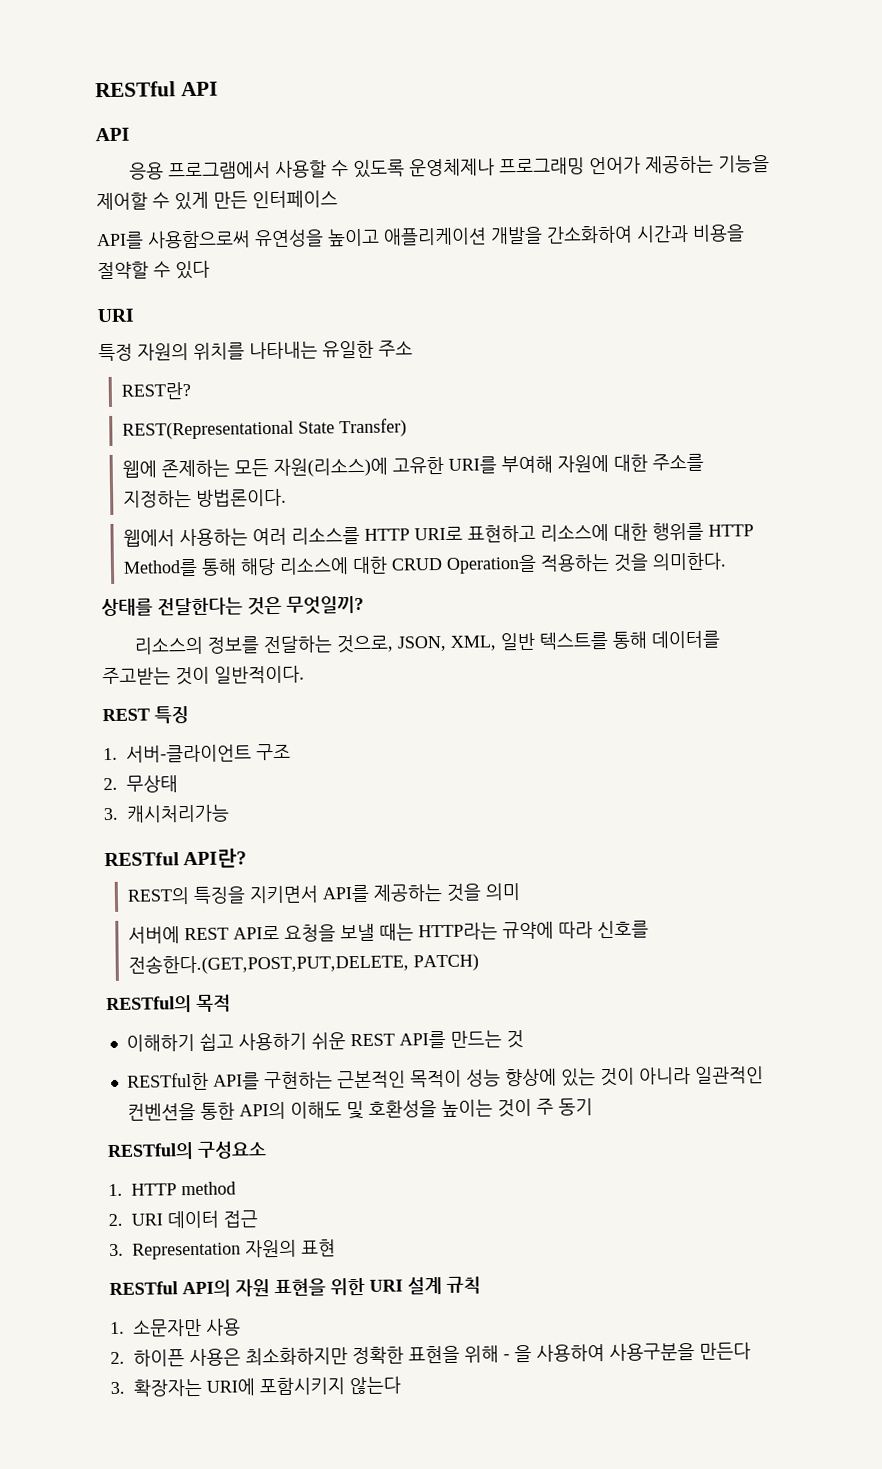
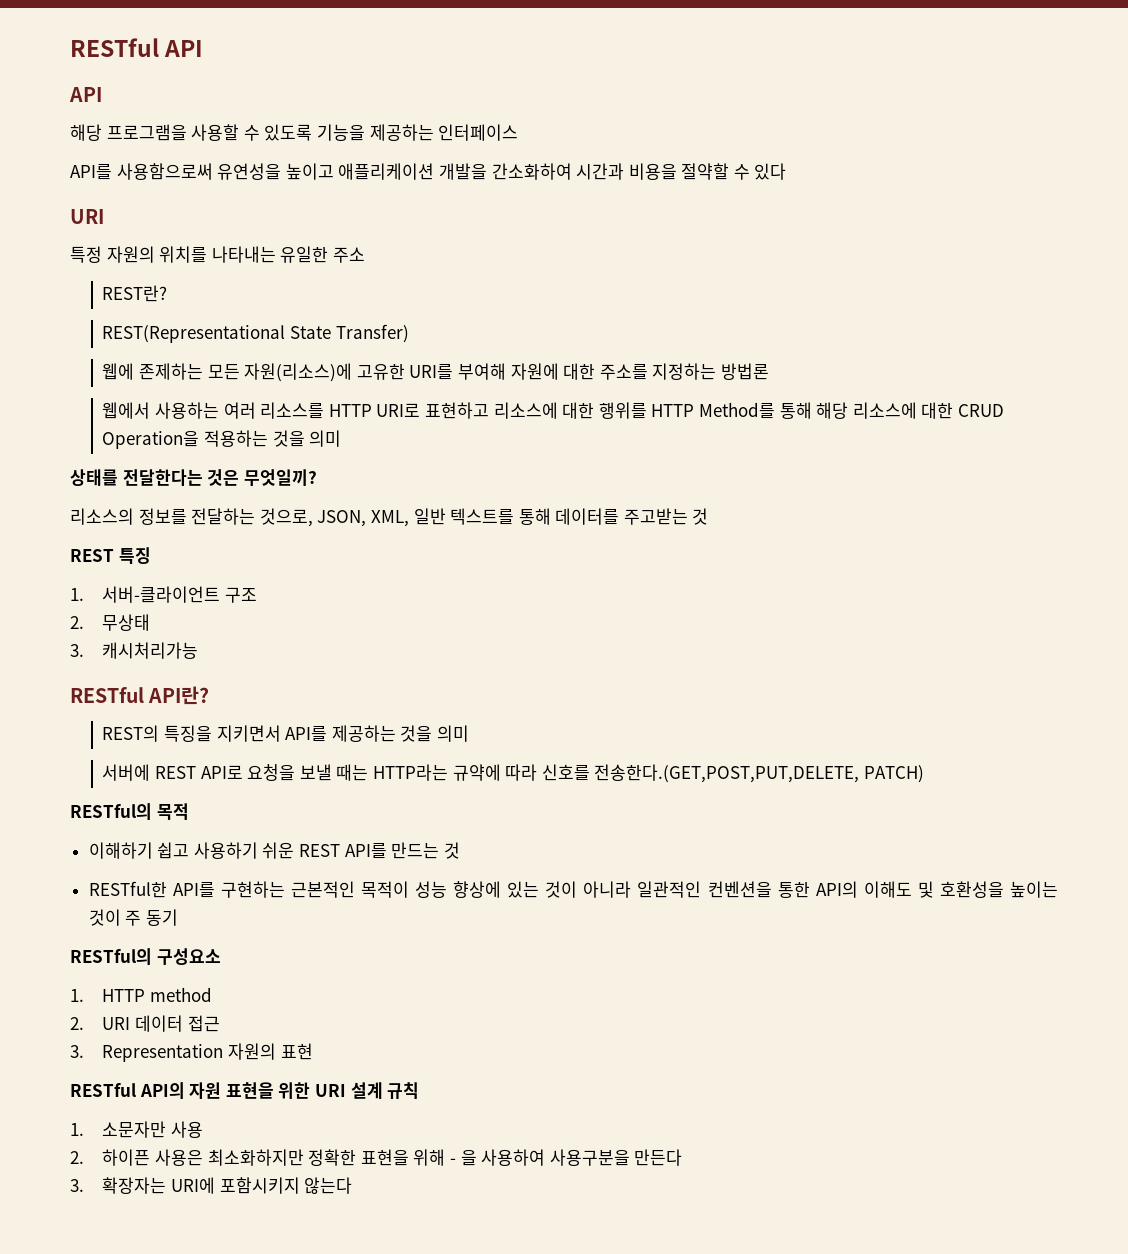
[129,161,272,180] 응용 프로그램에서 -> [70,124,187,141] 해당 프로그램을
[409,154,771,177] [96,191,248,211] 운영체제나 프로그래밍 언어가 제공하는 기능을 제어할 수 있게 만든 -> [316,124,434,141] 기능을 제공하는
[195,488,287,507] 방법론이다. -> [720,363,769,380] 방법론
[651,552,727,571] 의미한다. -> [309,430,342,447] 의미
[175,665,305,686] 것이 일반적이다. -> [692,508,709,525] 것

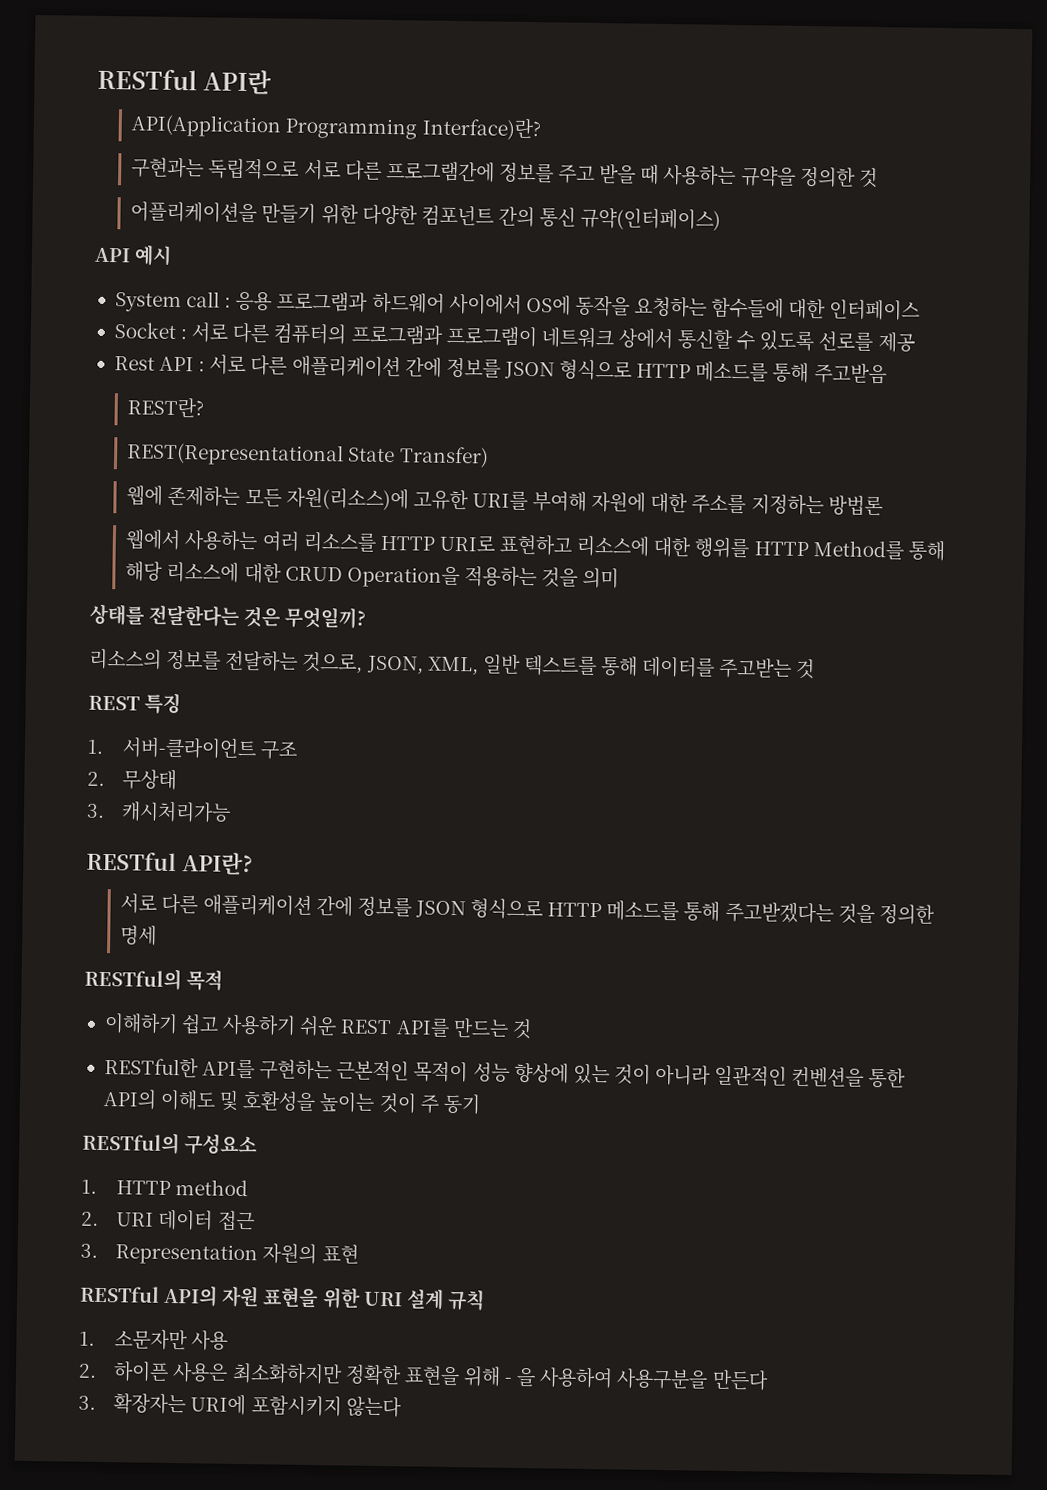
[70,38,204,57] [69,87,102,102] [70,124,519,141] [70,163,787,180] [70,209,104,224] [70,246,365,263] RESTful API // API // 해당 프로그램을 사용할 수 있도록 기능을 제공하는 인터페이스 // API를 사용함으로써 유연성을 높이고 애플리케이션 개발을 간소화하여 시간과 비용을 절약할 수 있다 // URI // 특정 자원의 위치를 나타내는 유일한 주소 -> [97,67,273,95] [131,114,541,141] [131,157,878,189] [130,201,722,231] [94,244,173,266] [114,291,921,321] [113,322,915,353] [113,354,887,385] RESTful API란 // API(Application Programming Interface)란? // 구현과는 독립적으로 서로 다른 프로그램간에 정보를 주고 받을 때 사용하는 규약을 정의한 것 // 어플리케이션을 만들기 위한 다양한 컴포넌트 간의 통신 규약(인터페이스) // API 예시 // System call : 응용 프로그램과 하드웨어 사이에서 OS에 동작을 요청하는 함수들에 대한 인터페이스 // Socket : 서로 다른 컴퓨터의 프로그램과 프로그램이 네트워크 상에서 통신할 수 있도록 선로를 제공 // Rest API : 서로 다른 애플리케이션 간에 정보를 JSON 형식으로 HTTP 메소드를 통해 주고받음
[102,725,469,742] [102,764,924,783] REST의 특징을 지키면서 API를 제공하는 것을 의미 // 서버에 REST API로 요청을 보낼 때는 HTTP라는 규약에 따라 신호를 전송한다.(GET,POST,PUT,DELETE, PATCH) -> [120,893,935,925] [120,925,158,946] 서로 다른 애플리케이션 간에 정보를 JSON 형식으로 HTTP 메소드를 통해 주고받겠다는 것을 정의한 명세

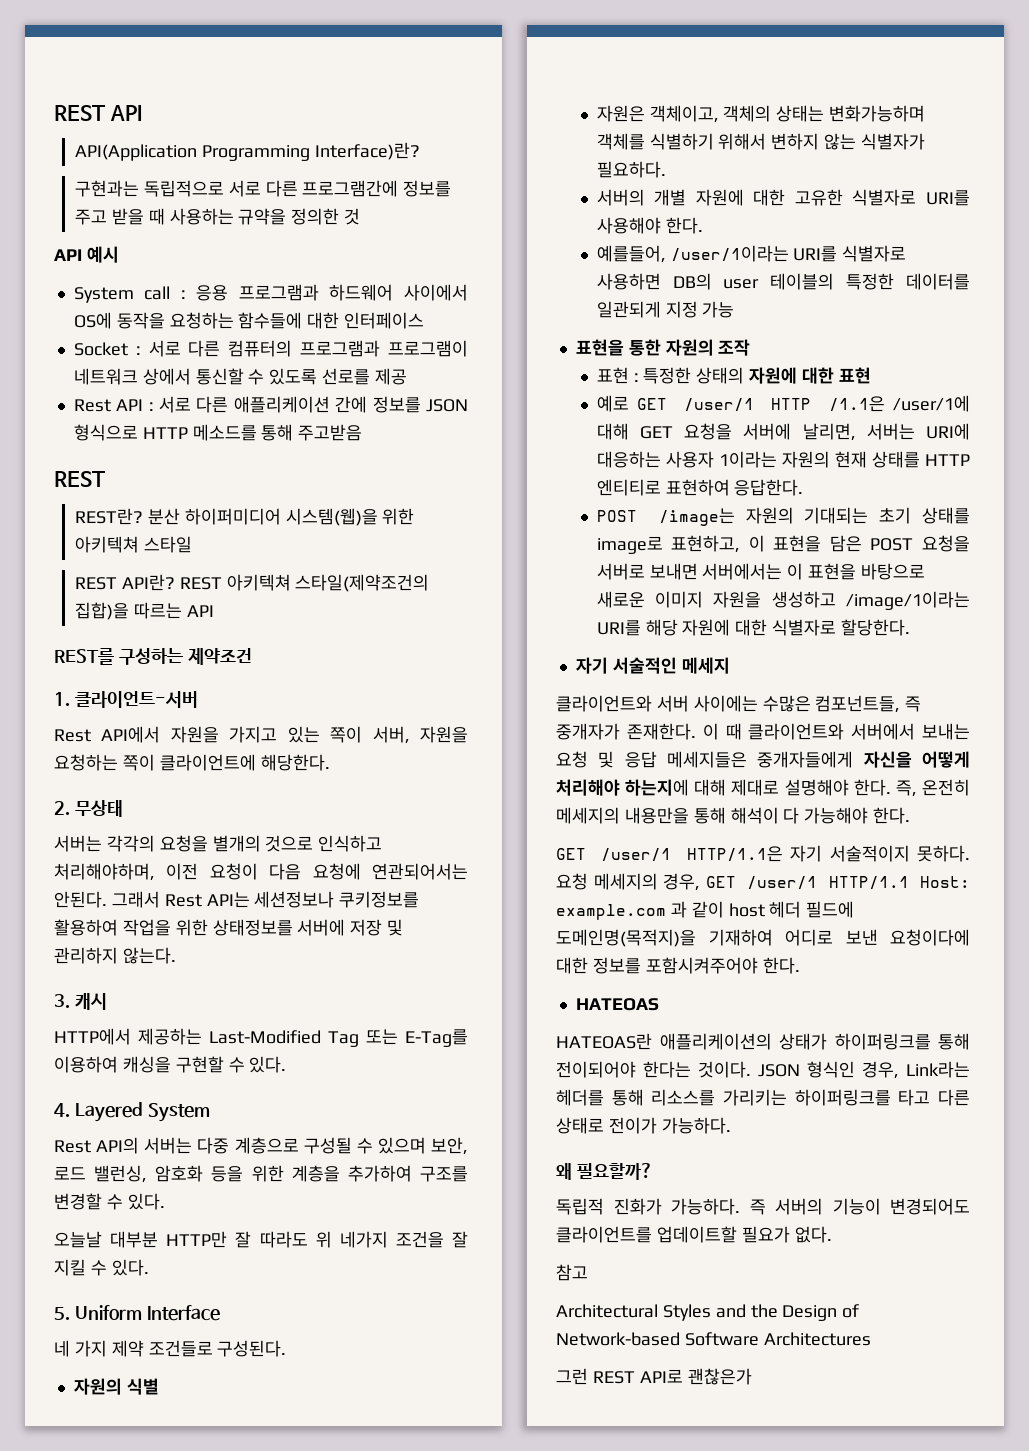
[97,67,273,95] RESTful API란 -> [54,105,142,121] REST API
[130,201,722,231] // 어플리케이션을 만들기 위한 다양한 컴포넌트 간의 통신 규약(인터페이스) -> (361, 216) none
(887, 374) none -> [54,471,105,487] // REST
[126,442,489,468] [126,485,883,517] [125,529,945,562] [125,561,620,589] [89,603,367,629] [89,648,816,680] [88,692,182,715] [87,736,299,760] [87,769,178,791] [86,800,232,823] [86,851,253,876] [120,893,935,925] [120,925,158,946] [84,967,224,991] [103,1013,532,1040] [103,1057,907,1088] [102,1089,480,1115] [82,1131,259,1156] [81,1179,249,1197] [81,1209,255,1232] [80,1243,359,1266] [79,1284,485,1311] [79,1329,229,1351] [78,1361,769,1391] [78,1393,402,1418] // REST(Representational State Transfer) // 웹에 존제하는 모든 자원(리소스)에 고유한 URI를 부여해 자원에 대한 주소를 지정하는 방법론 // 웹에서 사용하는 여러 리소스를 HTTP URI로 표현하고 리소스에 대한 행위를 HTTP Method를 통해 해당 리소스에 대한 CRUD Operation을 적용하는 것을 의미 // 상태를 전달한다는 것은 무엇일끼? // 리소스의 정보를 전달하는 것으로, JSON, XML, 일반 텍스트를 통해 데이터를 주고받는 것 // REST 특징 // 1. 서버-클라이언트 구조 // 2. 무상태 // 3. 캐시처리가능 // RESTful API란? // 서로 다른 애플리케이션 간에 정보를 JSON 형식으로 HTTP 메소드를 통해 주고받겠다는 것을 정의한 명세 // RESTful의 목적 // 이해하기 쉽고 사용하기 쉬운 REST API를 만드는 것 // RESTful한 API를 구현하는 근본적인 목적이 성능 향상에 있는 것이 아니라 일관적인 컨벤션을 통한 API의 이해도 및 호환성을 높이는 것이 주 동기 // RESTful의 구성요소 // 1. HTTP method // 2. URI 데이터 접근 // 3. Representation 자원의 표현 // RESTful API의 자원 표현을 위한 URI 설계 규칙 // 1. 소문자만 사용 // 2. 하이픈 사용은 최소화하지만 정확한 표현을 위해 - 을 사용하여 사용구분을 만든다 // 3. 확장자는 URI에 포함시키지 않는다 -> [147,508,415,526] [74,536,192,553] [74,574,430,592] [74,602,214,620] [54,648,252,665] [54,691,198,708] [54,726,469,744] [54,754,330,771] [54,800,123,817] [54,835,383,852] [54,863,468,881] [54,891,420,908] [54,919,404,936] [54,947,176,964] [54,993,107,1010] [54,1028,468,1047] [54,1056,287,1073] [54,1102,210,1122] [54,1137,468,1155] [54,1165,468,1183] [54,1193,165,1210] [54,1231,468,1248] [54,1259,149,1276] [54,1305,220,1321] [54,1340,287,1357] [73,1378,159,1395] [596,105,926,123] [596,133,926,150] [596,161,666,178] [596,189,970,206] [596,217,703,234] [596,245,907,263] [596,273,970,290] [596,301,735,318] [575,339,751,356] [596,367,871,384] [596,395,970,412] [596,423,970,441] [596,451,971,468] [596,479,804,496] [596,507,970,526] [596,535,971,554] [596,563,926,580] [596,591,970,610] [596,619,911,636] [575,657,730,674] [556,695,922,713] [556,723,970,740] [556,751,970,768] [556,779,970,797] [556,807,911,824] [556,845,970,862] [556,873,970,891] [556,901,855,920] [556,929,970,947] [556,957,800,974] [575,998,659,1011] [556,1033,970,1050] [556,1061,970,1079] [556,1089,971,1106] [556,1117,731,1134] [556,1163,653,1180] [556,1198,970,1215] [556,1226,832,1243] [556,1264,588,1281] [556,1304,860,1321] [556,1332,871,1346] [556,1368,752,1385] 분산 하이퍼미디어 시스템(웹)을 위한 아키텍쳐 스타일 // REST API란? REST 아키텍쳐 스타일(제약조건의 집합)을 따르는 API // REST를 구성하는 제약조건 // 1. 클라이언트-서버 // Rest API에서 자원을 가지고 있는 쪽이 서버, 자원을 요청하는 쪽이 클라이언트에 해당한다. // 2. 무상태 // 서버는 각각의 요청을 별개의 것으로 인식하고 처리해야하며, 이전 요청이 다음 요청에 연관되어서는 안된다. 그래서 Rest API는 세션정보나 쿠키정보를 활용하여 작업을 위한 상태정보를 서버에 저장 및 관리하지 않는다. // 3. 캐시 // HTTP에서 제공하는 Last-Modified Tag 또는 E-Tag를 이용하여 캐싱을 구현할 수 있다. // 4. Layered System // Rest API의 서버는 다중 계층으로 구성될 수 있으며 보안, 로드 밸런싱, 암호화 등을 위한 계층을 추가하여 구조를 변경할 수 있다. // 오늘날 대부분 HTTP만 잘 따라도 위 네가지 조건을 잘 지킬 수 있다. // 5. Uniform Interface // 네 가지 제약 조건들로 구성된다. // 자원의 식별 // 자원은 객체이고, 객체의 상태는 변화가능하며 객체를 식별하기 위해서 변하지 않는 식별자가 필요하다. // 서버의 개별 자원에 대한 고유한 식별자로 URI를 사용해야 한다. // 예를들어, /user/1이라는 URI를 식별자로 사용하면 DB의 user 테이블의 특정한 데이터를 일관되게 지정 가능 // 표현을 통한 자원의 조작 // 표현 : 특정한 상태의 자원에 대한 표현 // 예로 GET /user/1 HTTP /1.1은 /user/1에 대해 GET 요청을 서버에 날리면, 서버는 URI에 대응하는 사용자 1이라는 자원의 현재 상태를 HTTP 엔티티로 표현하여 응답한다. // POST /image는 자원의 기대되는 초기 상태를 image로 표현하고, 이 표현을 담은 POST 요청을 서버로 보내면 서버에서는 이 표현을 바탕으로 새로운 이미지 자원을 생성하고 /image/1이라는 URI를 해당 자원에 대한 식별자로 할당한다. // 자기 서술적인 메세지 // 클라이언트와 서버 사이에는 수많은 컴포넌트들, 즉 중개자가 존재한다. 이 때 클라이언트와 서버에서 보내는 요청 및 응답 메세지들은 중개자들에게 자신을 어떻게 처리해야 하는지에 대해 제대로 설명해야 한다. 즉, 온전히 메세지의 내용만을 통해 해석이 다 가능해야 한다. // GET /user/1 HTTP/1.1은 자기 서술적이지 못하다. 요청 메세지의 경우, GET /user/1 HTTP/1.1 Host: example.com 과 같이 host 헤더 필드에 도메인명(목적지)을 기재하여 어디로 보낸 요청이다에 대한 정보를 포함시켜주어야 한다. // HATEOAS // HATEOAS란 애플리케이션의 상태가 하이퍼링크를 통해 전이되어야 한다는 것이다. JSON 형식인 경우, Link라는 헤더를 통해 리소스를 가리키는 하이퍼링크를 타고 다른 상태로 전이가 가능하다. // 왜 필요할까? // 독립적 진화가 가능하다. 즉 서버의 기능이 변경되어도 클라이언트를 업데이트할 필요가 없다. // 참고 // Architectural Styles and the Design of Network-based Software Architectures // 그런 REST API로 괜찮은가

